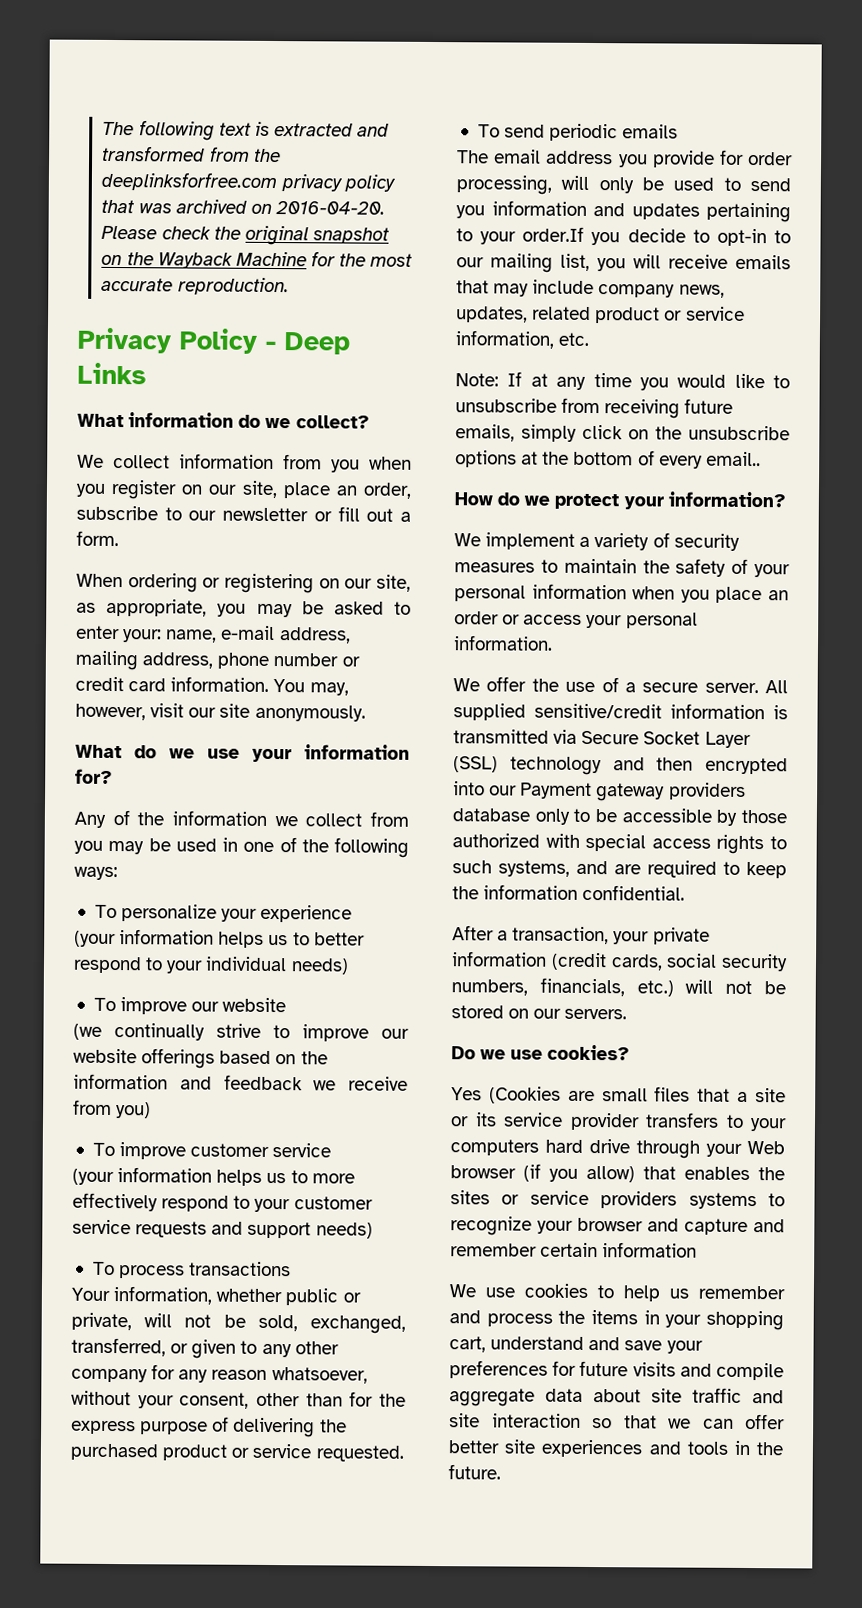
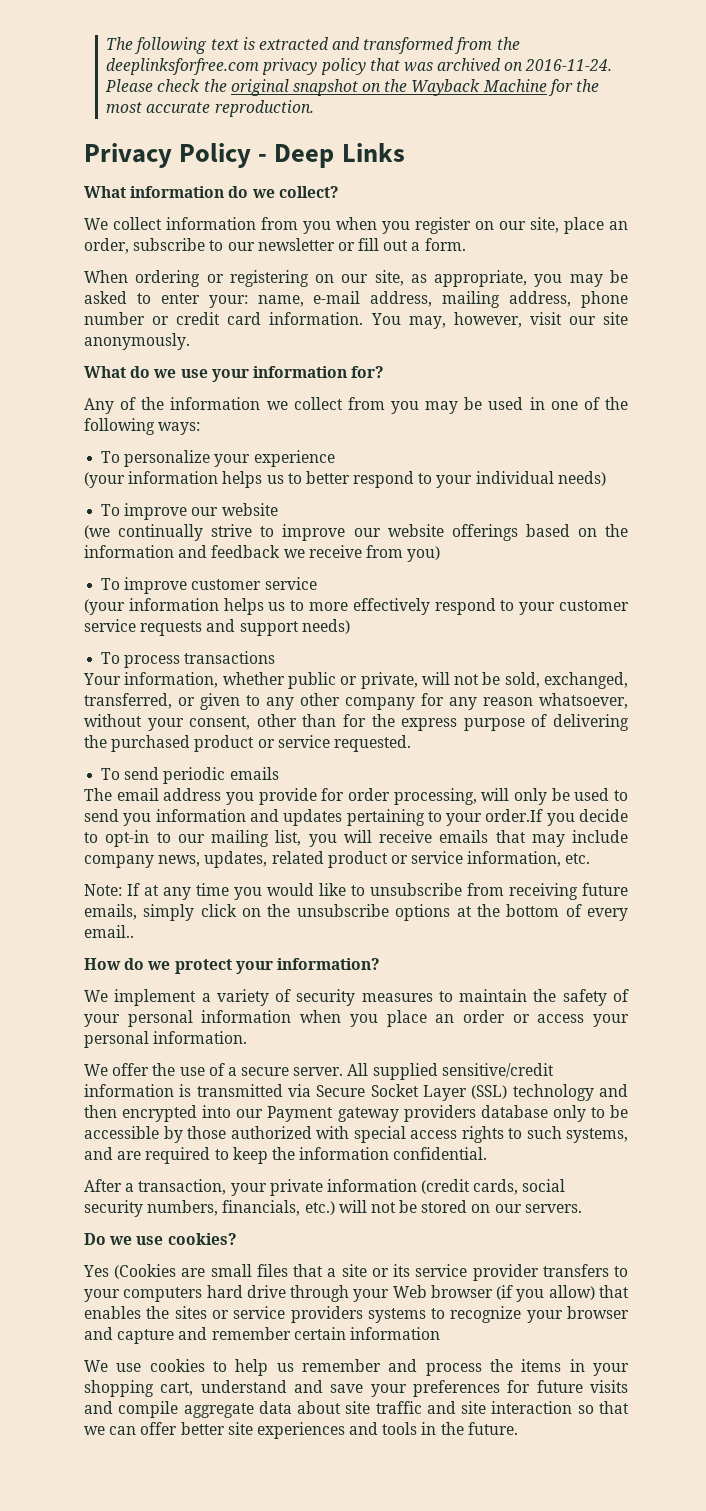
[274,201,385,215] 2016-04-20. -> [525,59,613,71] 2016-11-24.

